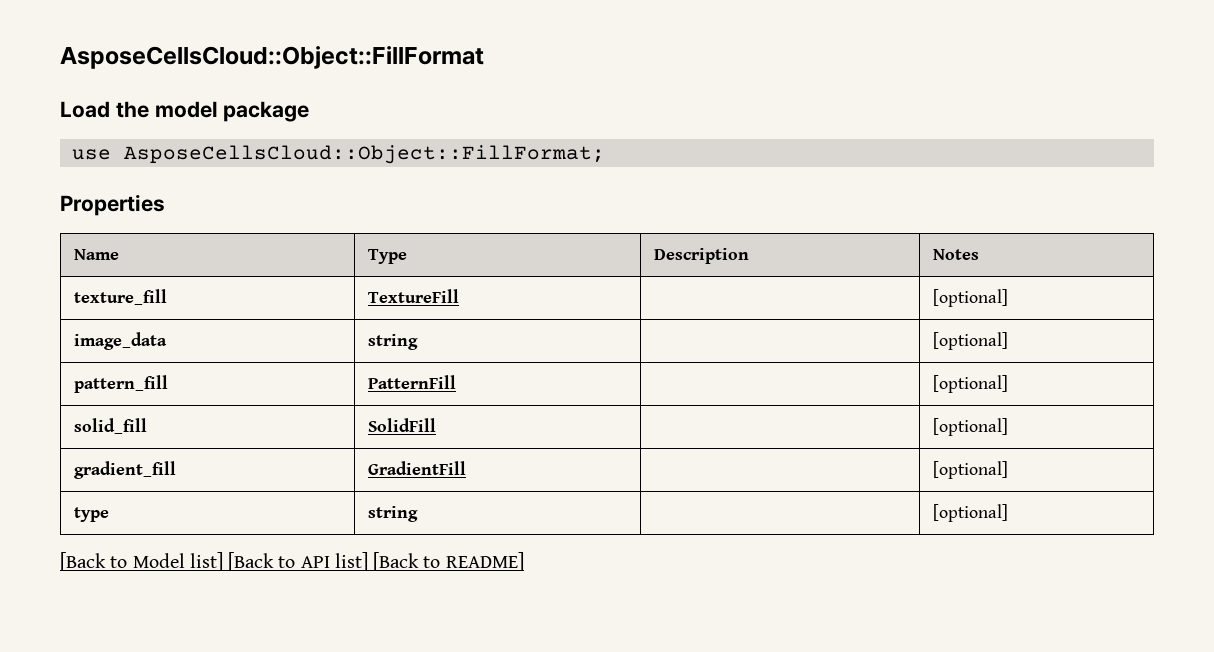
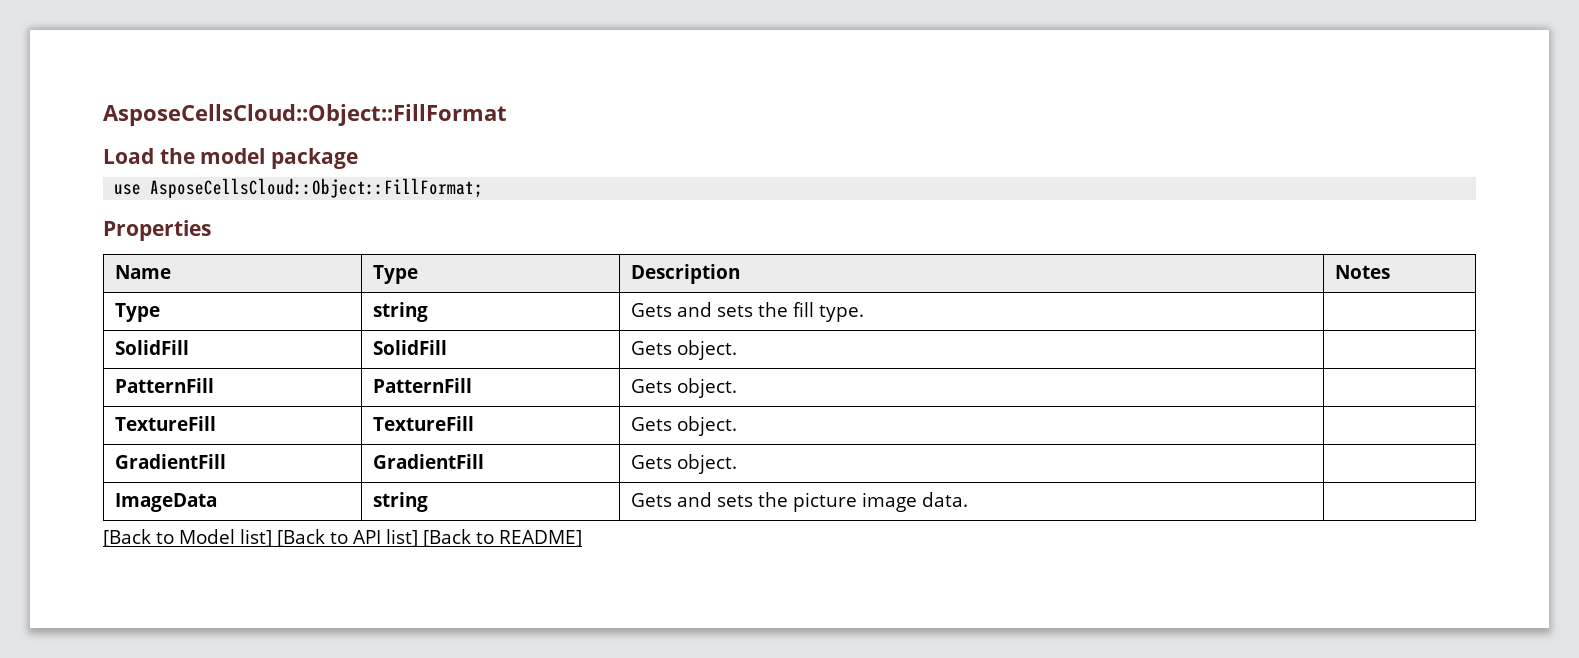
[73,289,167,305] [367,289,459,303] [932,289,1008,307] [73,332,167,350] [367,334,418,350] [932,332,1008,350] [73,375,168,393] [367,375,456,389] [932,375,1008,393] [73,418,147,434] [367,418,436,432] [932,418,1008,436] [73,461,176,479] [367,461,466,475] [932,461,1008,479] [73,507,109,522] [367,506,418,522] [932,504,1008,522] texture_fill | TextureFill | | [optional] // image_data | string | | [optional] // pattern_fill | PatternFill | | [optional] // solid_fill | SolidFill | | [optional] // gradient_fill | GradientFill | | [optional] // type | string | | [optional] -> [115,303,161,322] [373,302,429,322] [631,302,865,322] [115,340,190,355] [373,340,448,355] [631,340,738,360] [115,378,215,393] [373,378,473,393] [631,378,738,398] [115,416,217,431] [373,416,475,431] [631,416,738,436] [115,454,227,469] [373,454,485,469] [631,454,738,474] [115,493,218,512] [373,492,429,512] [631,492,969,512] Type | string | Gets and sets the fill type. | // SolidFill | SolidFill | Gets object. | // PatternFill | PatternFill | Gets object. | // TextureFill | TextureFill | Gets object. | // GradientFill | GradientFill | Gets object. | // ImageData | string | Gets and sets the picture image data. |

